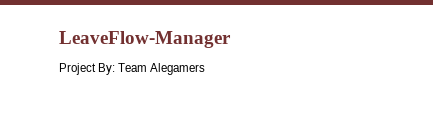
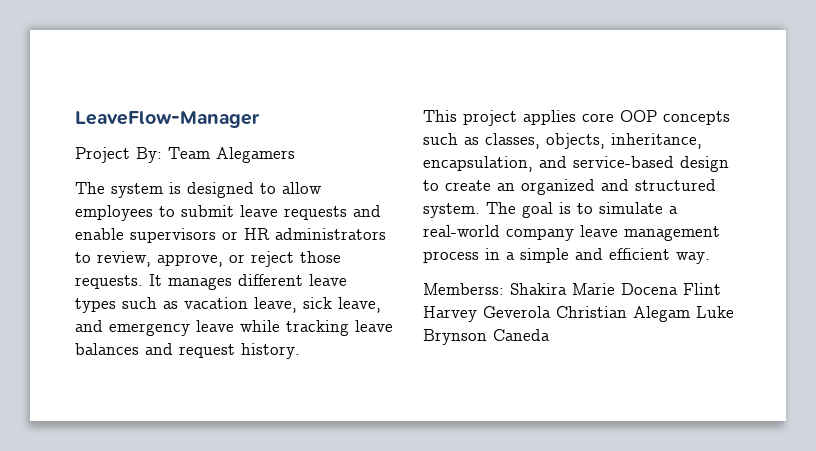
(206, 69) none -> [75,182,322,198] [75,205,381,221] [75,228,386,243] [75,251,341,267] [75,274,347,290] [75,297,381,313] [75,320,393,336] [75,343,300,359] [423,110,730,126] [423,133,702,149] [423,156,729,172] [423,179,716,195] [423,202,678,218] [423,225,720,241] [423,248,710,264] [423,283,721,295] [423,306,734,322] [423,329,550,345] // The system is designed to allow employees to submit leave requests and enable supervisors or HR administrators to review, approve, or reject those requests. It manages different leave types such as vacation leave, sick leave, and emergency leave while tracking leave balances and request history. // This project applies core OOP concepts such as classes, objects, inheritance, encapsulation, and service-based design to create an organized and structured system. The goal is to simulate a real-world company leave management process in a simple and efficient way. // Memberss: Shakira Marie Docena Flint Harvey Geverola Christian Alegam Luke Brynson Caneda

